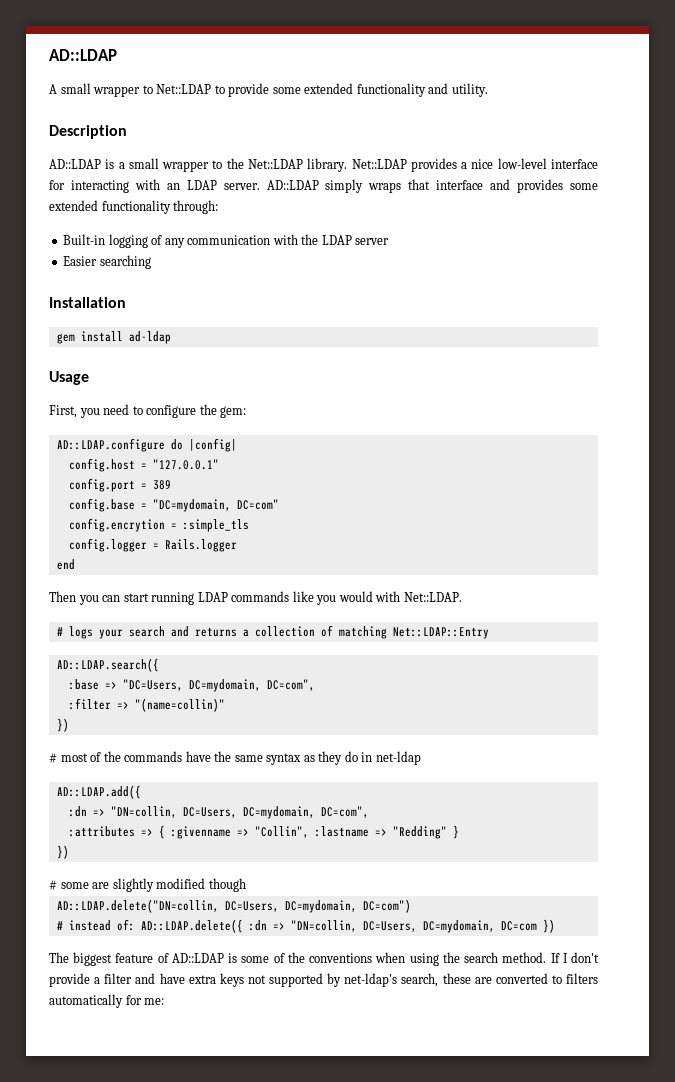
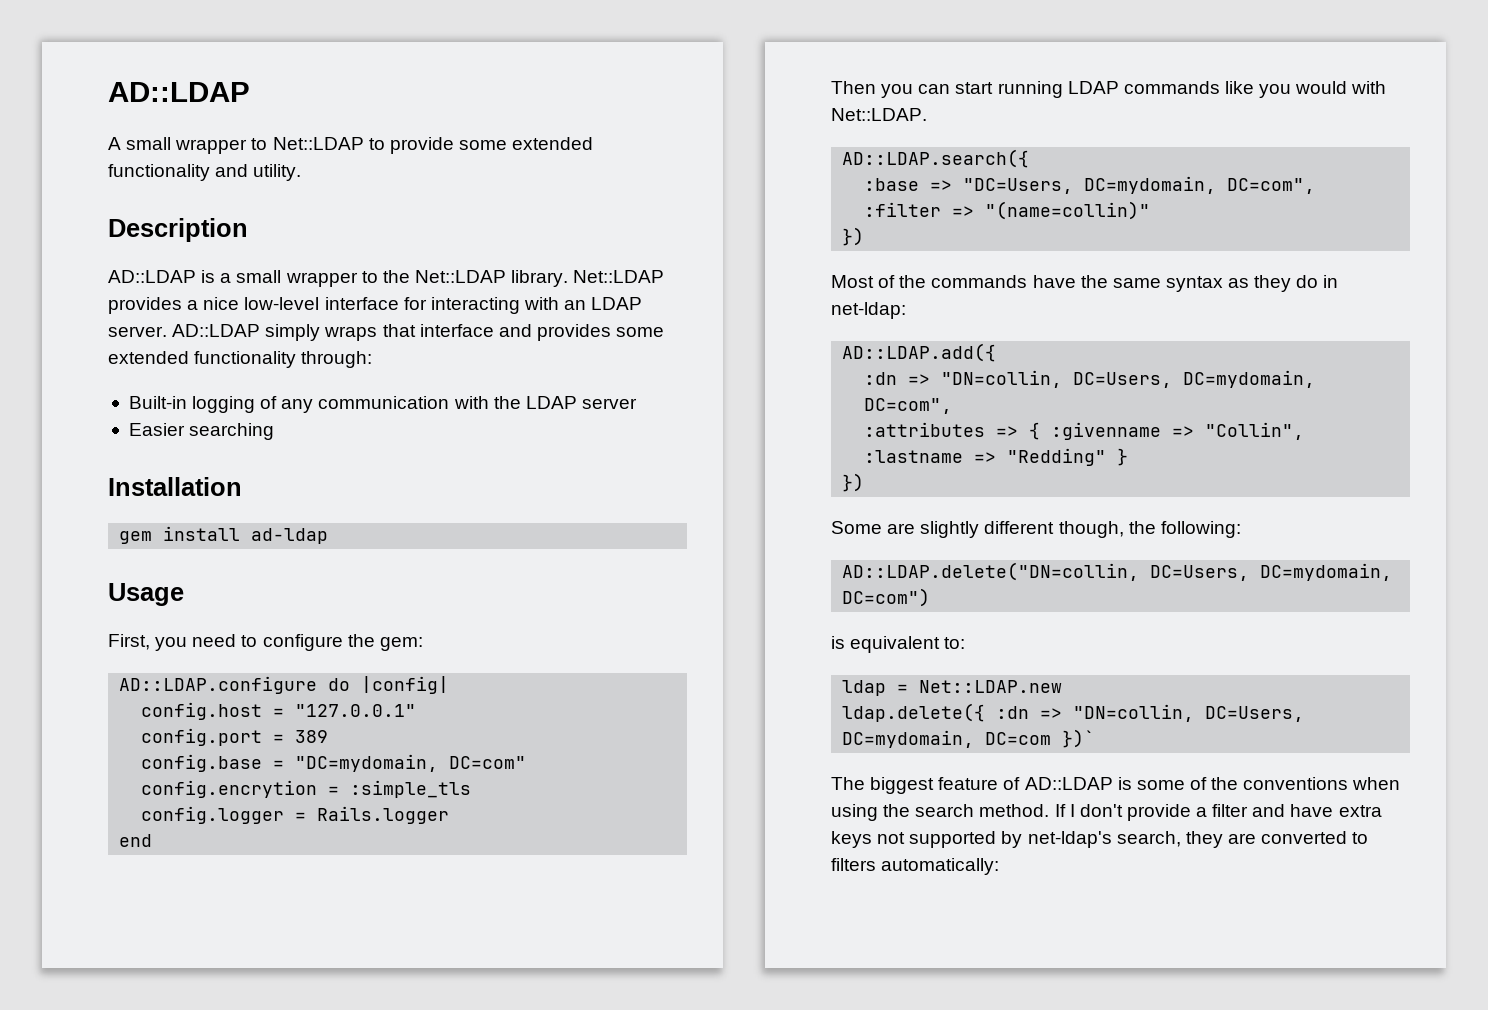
[56,625,489,639] // # logs your search and returns a collection of matching Net::LDAP::Entry -> (927, 114) none
[49,753,88,763] # most -> [831,275,874,288] Most
[375,751,421,765] net-ldap -> [831,302,906,319] net-ldap:
[49,878,246,892] [56,899,411,913] [56,919,243,933] # some are slightly modified though // AD::LDAP.delete("DN=collin, DC=Users, DC=mydomain, DC=com") // # instead of: AD::LDAP.delete({ -> [831,521,1241,538] [842,562,1393,581] [842,588,931,607] [831,636,966,653] [842,680,1063,696] [842,703,986,722] Some are slightly different though, the following: // AD::LDAP.delete("DN=collin, DC=Users, DC=mydomain, DC=com") // is equivalent to: // ldap = Net::LDAP.new // ldap.delete({
[542,919,555,933] }) -> [1062,729,1096,748] })`
[442,973,471,984] these -> [1185,831,1223,848] they
[49,994,165,1008] automatically for me: -> [881,858,1000,875] automatically:

